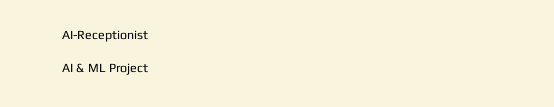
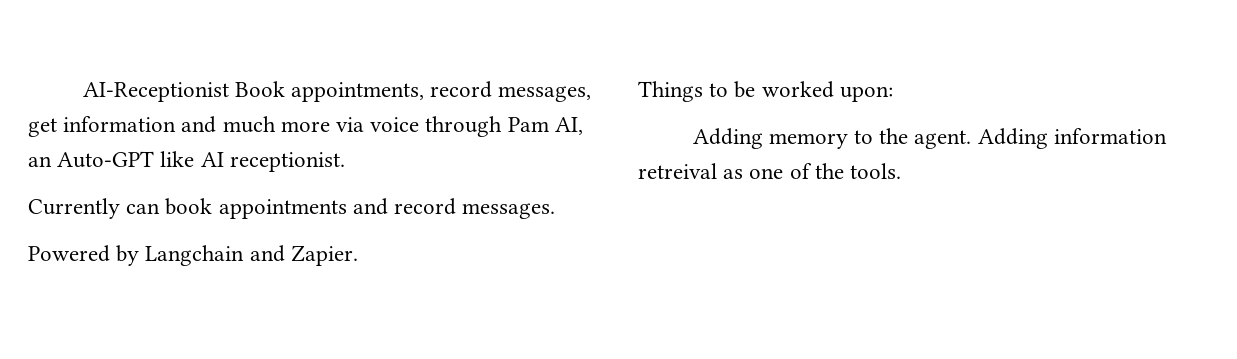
[62,63,149,75] // AI & ML Project -> [234,81,592,102] [28,116,583,137] [28,151,345,172] [28,198,556,219] [28,245,358,266] [638,81,893,102] [692,128,1167,149] [638,163,902,179] Book appointments, record messages, get information and much more via voice through Pam AI, an Auto-GPT like AI receptionist. // Currently can book appointments and record messages. // Powered by Langchain and Zapier. // Things to be worked upon: // Adding memory to the agent. Adding information retreival as one of the tools.

